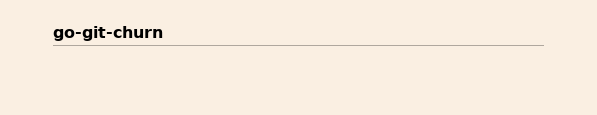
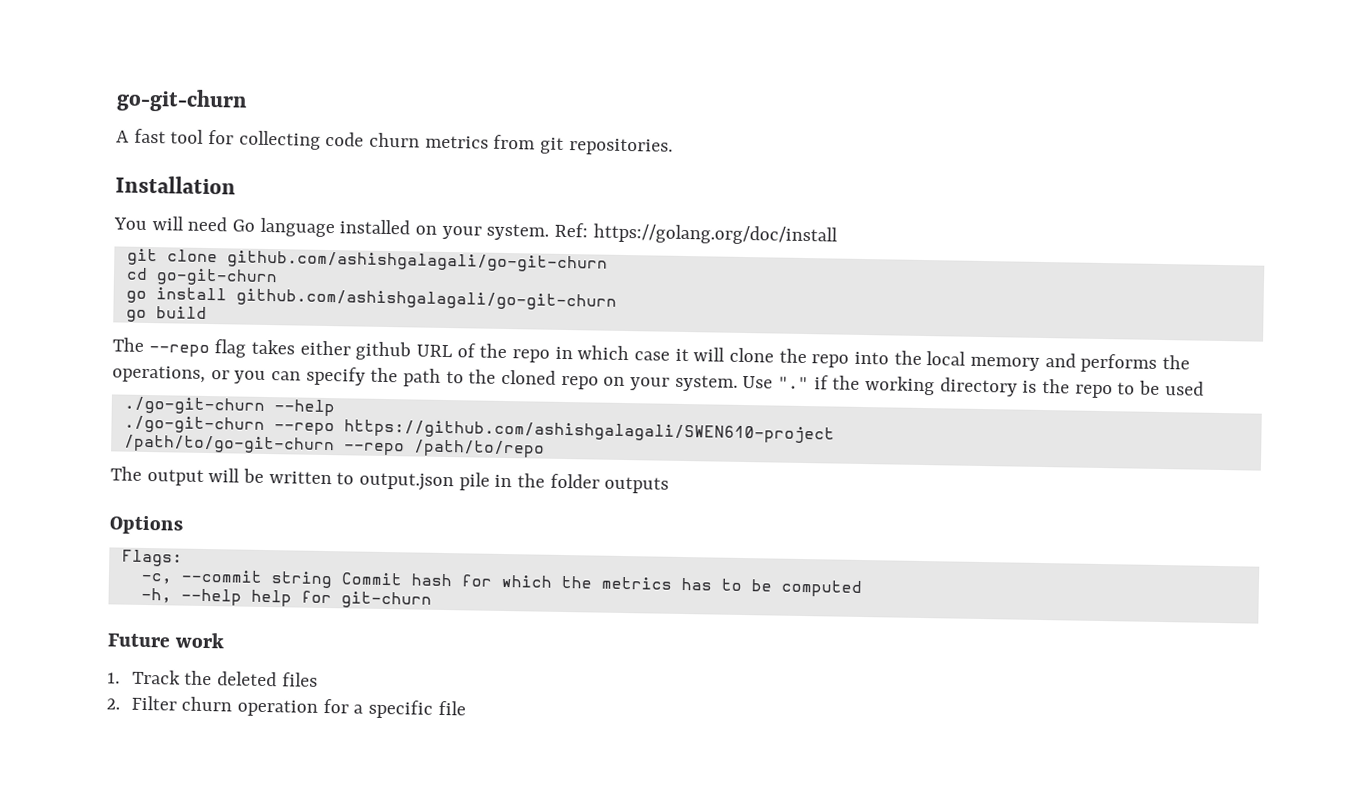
[53,26,163,41] go-git-churn -> [116,88,248,113] [116,128,673,156] [115,175,236,195] [113,216,838,246] [126,248,608,273] [125,267,278,287] [125,287,617,311] [125,306,207,322] [112,337,1191,373] [112,365,1204,399] [123,396,335,417] [123,415,835,444] [123,434,545,458] [110,466,670,494] [109,515,183,535] [121,549,183,567] [140,569,862,597] [140,587,432,609] [107,632,225,649] [107,669,318,687] [106,695,466,719] go-git-churn // A fast tool for collecting code churn metrics from git repositories. // Installation // You will need Go language installed on your system. Ref: https://golang.org/doc/install // git clone github.com/ashishgalagali/go-git-churn // cd go-git-churn // go install github.com/ashishgalagali/go-git-churn // go build // The --repo flag takes either github URL of the repo in which case it will clone the repo into the local memory and performs the operations, or you can specify the path to the cloned repo on your system. Use "." if the working directory is the repo to be used // ./go-git-churn --help // ./go-git-churn --repo https://github.com/ashishgalagali/SWEN610-project // /path/to/go-git-churn --repo /path/to/repo // The output will be written to output.json pile in the folder outputs // Options // Flags: // -c, --commit string Commit hash for which the metrics has to be computed // -h, --help help for git-churn // Future work // 1. Track the deleted files // 2. Filter churn operation for a specific file

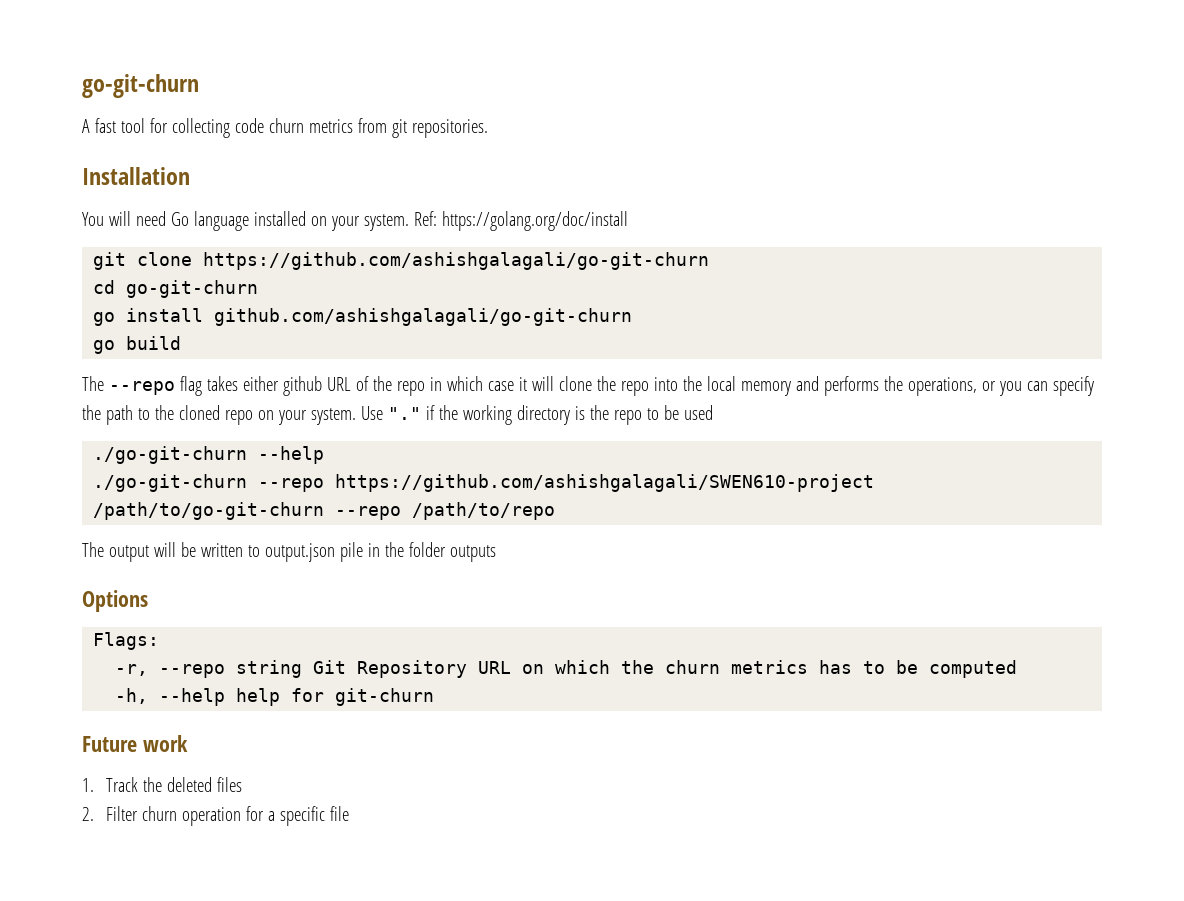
[226,250,608,273] github.com/ashishgalagali/go-git-churn -> [203,252,710,270] https://github.com/ashishgalagali/go-git-churn
[140,569,493,589] -c, --commit string Commit hash for -> [115,660,545,678] -r, --repo string Git Repository URL on
(592, 582) none -> [665,660,721,674] churn

